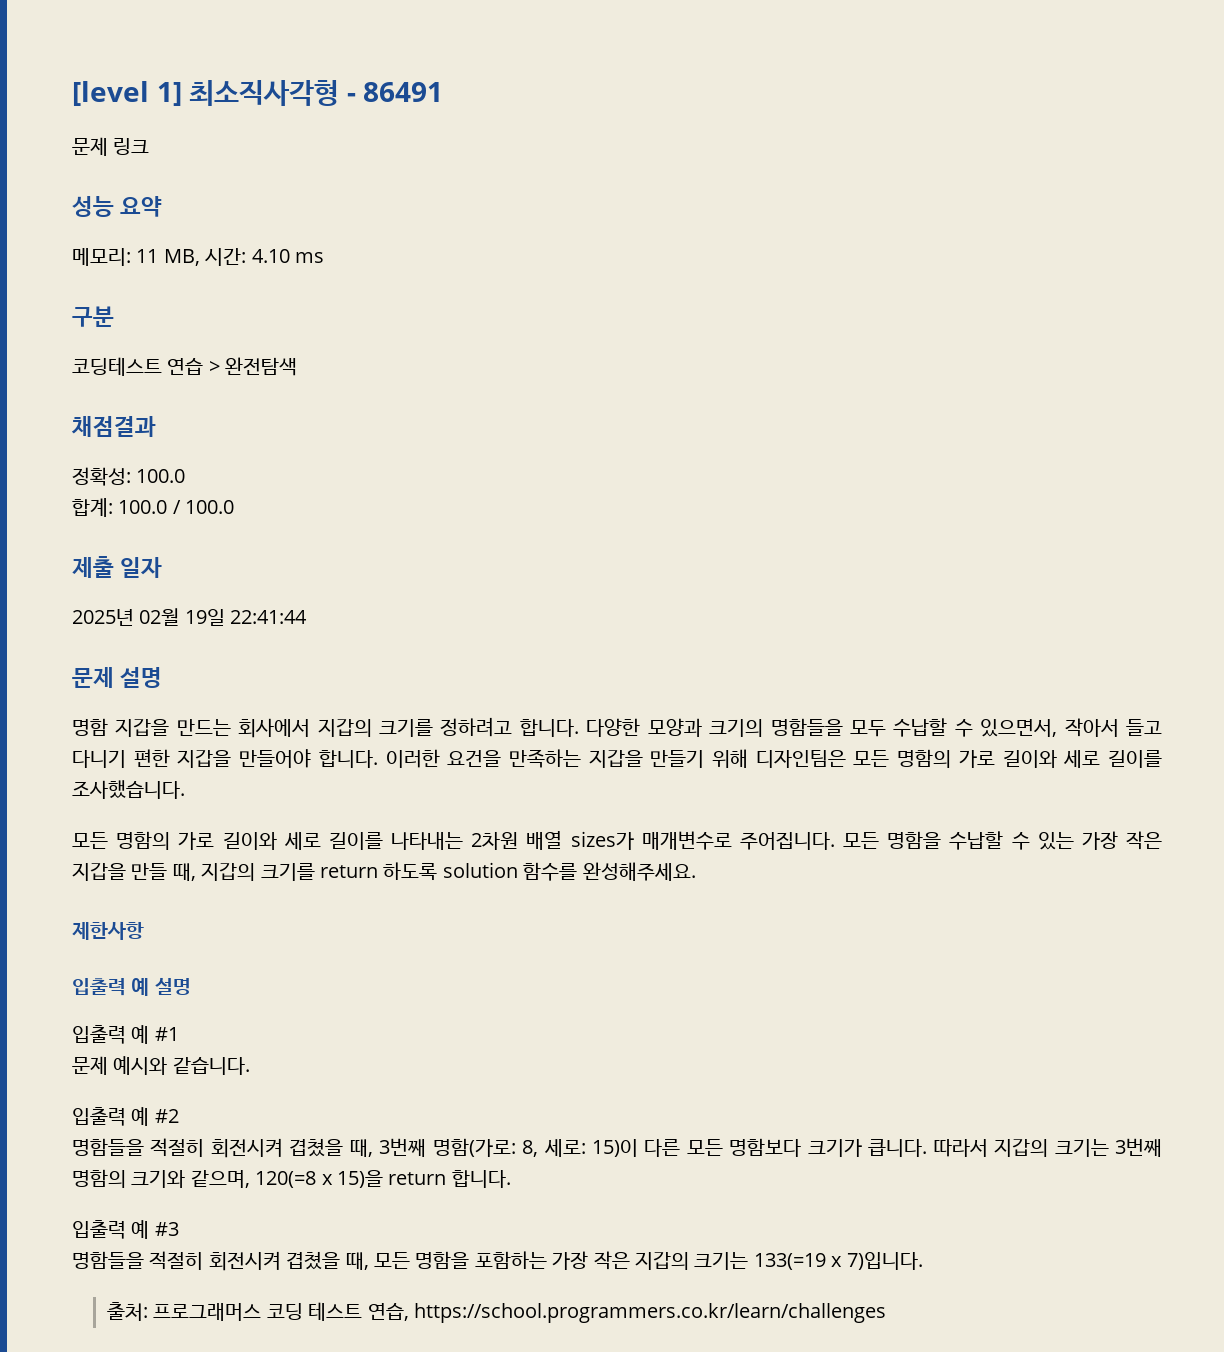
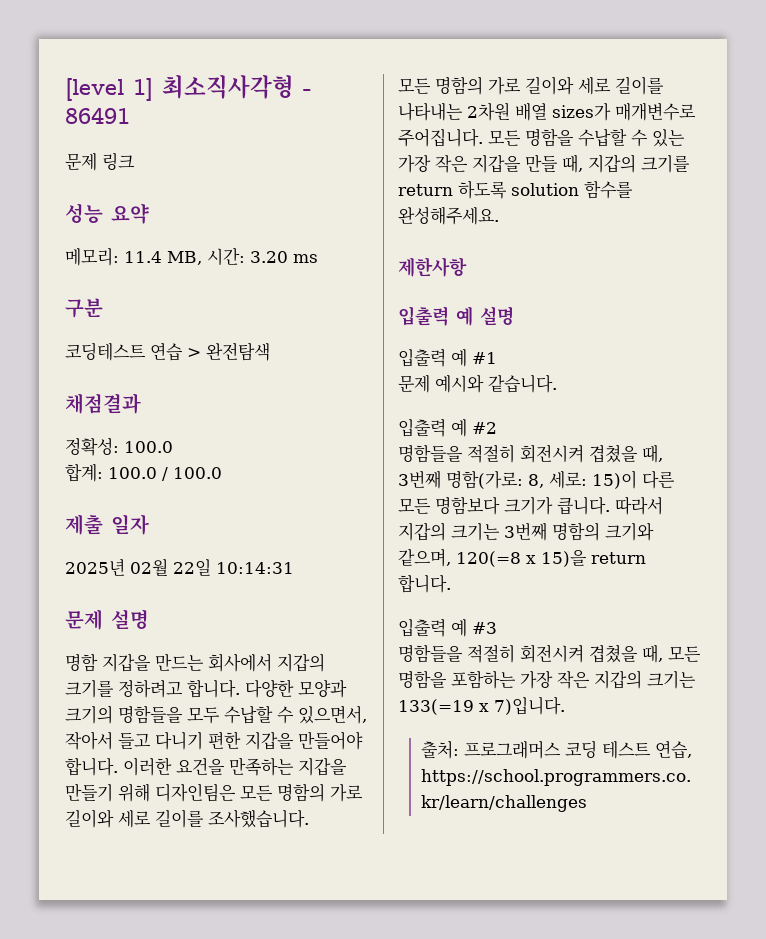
[136,249,159,263] 11 -> [124,251,162,263] 11.4
[251,249,290,263] 4.10 -> [250,251,288,263] 3.20
[184,609,308,626] 19일 22:41:44 -> [173,559,294,576] 22일 10:14:31

